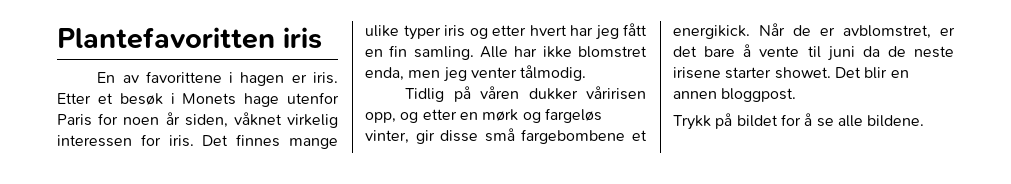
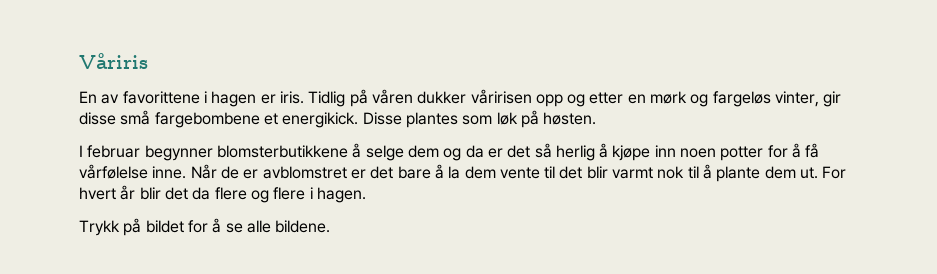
[57,27,322,49] Plantefavoritten iris -> [79,53,148,69] Våriris
[57,92,339,107] [57,112,338,128] [57,134,338,149] [365,23,647,40] [365,45,647,60] [365,65,587,82] Etter et besøk i Monets hage utenfor Paris for noen år siden, våknet virkelig interessen for iris. Det finnes mange ulike typer iris og etter hvert har jeg fått en fin samling. Alle har ikke blomstret enda, men jeg venter tålmodig. // -> (304, 97) none
[365,112,396,123] opp, -> [535,94,563,107] opp
(750, 32) none -> [362,110,597,128] [79,143,820,161] [79,164,187,179] Disse plantes som løk på høsten. // I februar begynner blomsterbutikkene å selge dem og da er det så herlig å kjøpe inn noen potter for å få vårfølelse inne.
[843,25,931,39] avblomstret, -> [262,166,347,179] avblomstret
[759,46,954,61] [673,67,909,79] [673,88,797,102] vente til juni da de neste irisene starter showet. Det blir en annen bloggpost. -> [448,164,847,182] [79,185,366,203] la dem vente til det blir varmt nok til å plante dem ut. For hvert år blir det da flere og flere i hagen.

